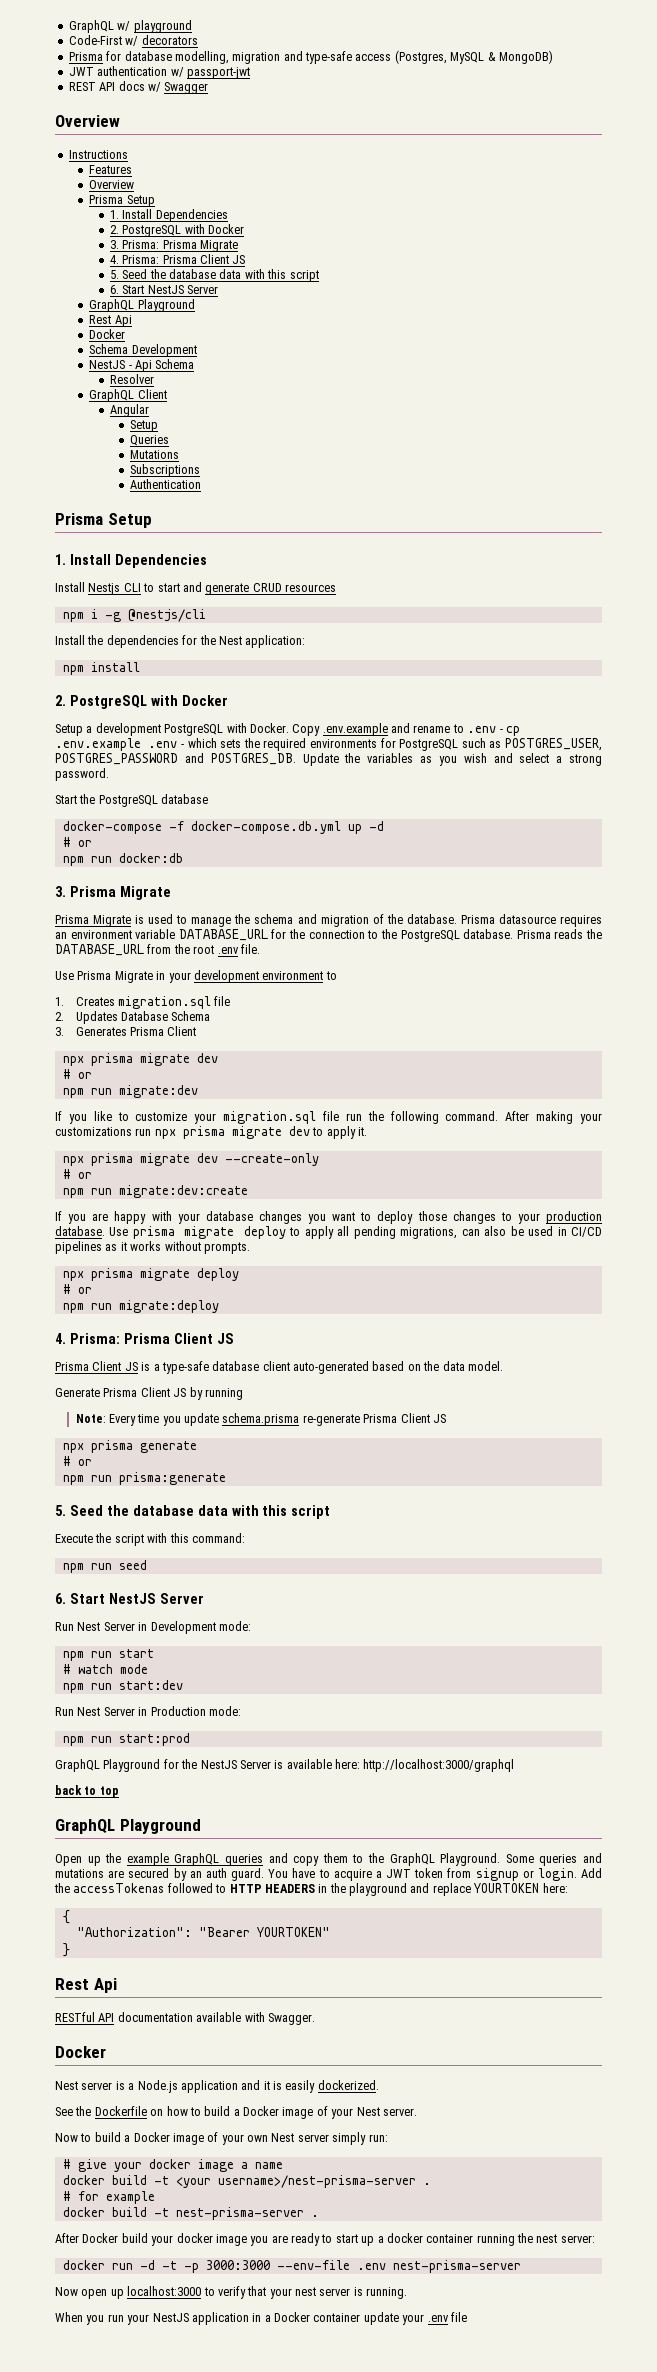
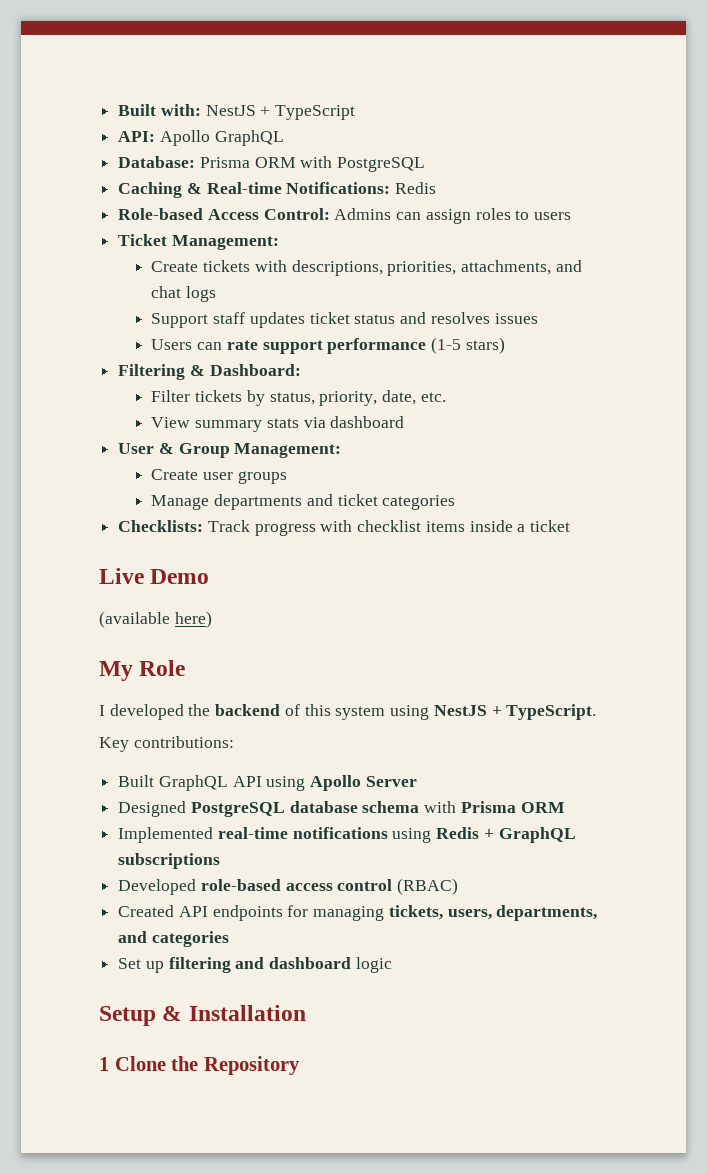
[68,20,192,33] [68,35,198,46] [68,50,553,64] [68,66,250,79] [68,81,209,94] [55,115,120,127] [68,150,128,159] [89,165,133,174] [89,180,135,189] [89,195,155,207] [109,209,228,222] [109,224,245,237] [109,240,239,252] [109,254,246,264] [109,269,319,282] [109,285,219,294] [89,299,195,312] [89,315,132,327] [89,329,126,339] [89,344,197,357] [89,359,195,372] [109,374,154,384] [89,389,167,402] [109,404,149,417] [130,420,159,432] [130,435,170,446] [130,450,180,459] [130,464,201,477] [130,479,202,489] [55,513,152,528] [55,554,207,568] [55,582,336,595] [62,609,206,622] [55,635,306,648] [62,662,140,675] [55,695,228,709] [55,723,520,736] [55,738,602,751] [55,753,602,766] [55,768,109,781] [55,794,209,807] [62,821,384,834] [62,837,92,847] [62,853,183,866] [55,886,171,900] [55,914,602,927] [55,929,603,942] [55,944,260,956] [55,970,337,983] [55,996,231,1009] [55,1011,211,1024] [55,1026,197,1036] [62,1053,218,1066] [62,1069,92,1079] [62,1085,198,1098] [55,1111,602,1124] [55,1126,367,1139] [62,1153,319,1166] [62,1169,92,1179] [62,1185,248,1198] [55,1211,602,1224] [55,1226,603,1239] [55,1241,250,1254] [62,1268,239,1281] [62,1284,92,1294] [62,1300,219,1313] [55,1333,234,1344] [55,1361,503,1374] [55,1387,243,1400] [75,1413,446,1426] [62,1440,197,1453] [62,1456,92,1466] [62,1472,226,1485] [55,1505,331,1519] [55,1533,245,1546] [62,1560,147,1573] [55,1593,204,1604] [55,1621,251,1634] [62,1649,154,1661] [62,1664,148,1674] [62,1680,183,1693] [55,1706,241,1716] [62,1733,190,1746] [55,1759,515,1772] [55,1785,119,1798] [55,1819,201,1834] [55,1853,603,1866] [55,1868,603,1881] [54,1883,568,1896] [62,1910,70,1924] [76,1927,330,1937] [62,1943,70,1957] [55,1978,117,1993] [55,2012,315,2025] [55,2046,106,2058] [55,2080,379,2093] [55,2106,417,2119] [55,2132,388,2145] [62,2159,283,2172] [62,2175,431,2188] [62,2191,155,2204] [62,2207,319,2220] [55,2233,595,2246] [62,2260,521,2273] [55,2286,408,2299] [55,2312,467,2325] GraphQL w/ playground // Code-First w/ decorators // Prisma for database modelling, migration and type-safe access (Postgres, MySQL & MongoDB) // JWT authentication w/ passport-jwt // REST API docs w/ Swagger // Overview // Instructions // Features // Overview // Prisma Setup // 1. Install Dependencies // 2. PostgreSQL with Docker // 3. Prisma: Prisma Migrate // 4. Prisma: Prisma Client JS // 5. Seed the database data with this script // 6. Start NestJS Server // GraphQL Playground // Rest Api // Docker // Schema Development // NestJS - Api Schema // Resolver // GraphQL Client // Angular // Setup // Queries // Mutations // Subscriptions // Authentication // Prisma Setup // 1. Install Dependencies // Install Nestjs CLI to start and generate CRUD resources // npm i -g @nestjs/cli // Install the dependencies for the Nest application: // npm install // 2. PostgreSQL with Docker // Setup a development PostgreSQL with Docker. Copy .env.example and rename to .env - cp .env.example .env - which sets the required environments for PostgreSQL such as POSTGRES_USER, POSTGRES_PASSWORD and POSTGRES_DB. Update the variables as you wish and select a strong password. // Start the PostgreSQL database // docker-compose -f docker-compose.db.yml up -d // # or // npm run docker:db // 3. Prisma Migrate // Prisma Migrate is used to manage the schema and migration of the database. Prisma datasource requires an environment variable DATABASE_URL for the connection to the PostgreSQL database. Prisma reads the DATABASE_URL from the root .env file. // Use Prisma Migrate in your development environment to // 1. Creates migration.sql file // 2. Updates Database Schema // 3. Generates Prisma Client // npx prisma migrate dev // # or // npm run migrate:dev // If you like to customize your migration.sql file run the following command. After making your customizations run npx prisma migrate dev to apply it. // npx prisma migrate dev --create-only // # or // npm run migrate:dev:create // If you are happy with your database changes you want to deploy those changes to your production database. Use prisma migrate deploy to apply all pending migrations, can also be used in CI/CD pipelines as it works without prompts. // npx prisma migrate deploy // # or // npm run migrate:deploy // 4. Prisma: Prisma Client JS // Prisma Client JS is a type-safe database client auto-generated based on the data model. // Generate Prisma Client JS by running // Note: Every time you update schema.prisma re-generate Prisma Client JS // npx prisma generate // # or // npm run prisma:generate // 5. Seed the database data with this script // Execute the script with this command: // npm run seed // 6. Start NestJS Server // Run Nest Server in Development mode: // npm run start // # watch mode // npm run start:dev // Run Nest Server in Production mode: // npm run start:prod // GraphQL Playground for the NestJS Server is available here: http://localhost:3000/graphql // back to top // GraphQL Playground // Open up the example GraphQL queries and copy them to the GraphQL Playground. Some queries and mutations are secured by an auth guard. You have to acquire a JWT token from signup or login. Add the accessTokenas followed to HTTP HEADERS in the playground and replace YOURTOKEN here: // { // "Authorization": "Bearer YOURTOKEN" // } // Rest Api // RESTful API documentation available with Swagger. // Docker // Nest server is a Node.js application and it is easily dockerized. // See the Dockerfile on how to build a Docker image of your Nest server. // Now to build a Docker image of your own Nest server simply run: // # give your docker image a name // docker build -t <your username>/nest-prisma-server . // # for example // docker build -t nest-prisma-server . // After Docker build your docker image you are ready to start up a docker container running the nest server: // docker run -d -t -p 3000:3000 --env-file .env nest-prisma-server // Now open up localhost:3000 to verify that your nest server is running. // When you run your NestJS application in a Docker container update your .env file -> [118,104,356,120] [118,130,284,146] [118,156,426,172] [118,182,437,198] [118,208,572,224] [118,234,279,250] [151,260,582,276] [151,286,217,302] [151,312,538,328] [151,337,505,354] [118,364,301,380] [151,390,446,406] [151,416,405,432] [118,443,342,458] [151,469,287,484] [151,494,456,510] [118,520,571,536] [99,568,210,584] [99,611,212,628] [99,660,186,681] [99,704,597,720] [99,736,234,752] [118,775,417,791] [118,801,565,817] [118,827,576,843] [118,853,221,869] [118,878,459,895] [118,905,598,921] [118,931,229,947] [118,957,392,973] [99,1005,306,1026] [99,1056,300,1075] Built with: NestJS + TypeScript // API: Apollo GraphQL // Database: Prisma ORM with PostgreSQL // Caching & Real-time Notifications: Redis // Role-based Access Control: Admins can assign roles to users // Ticket Management: // Create tickets with descriptions, priorities, attachments, and chat logs // Support staff updates ticket status and resolves issues // Users can rate support performance (1-5 stars) // Filtering & Dashboard: // Filter tickets by status, priority, date, etc. // View summary stats via dashboard // User & Group Management: // Create user groups // Manage departments and ticket categories // Checklists: Track progress with checklist items inside a ticket // Live Demo // (available here) // My Role // I developed the backend of this system using NestJS + TypeScript. // Key contributions: // Built GraphQL API using Apollo Server // Designed PostgreSQL database schema with Prisma ORM // Implemented real-time notifications using Redis + GraphQL subscriptions // Developed role-based access control (RBAC) // Created API endpoints for managing tickets, users, departments, and categories // Set up filtering and dashboard logic // Setup & Installation // 1 Clone the Repository

